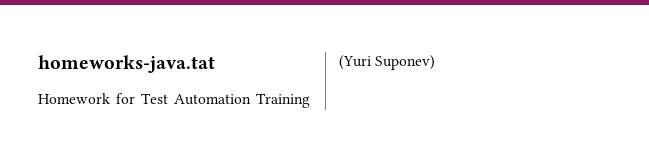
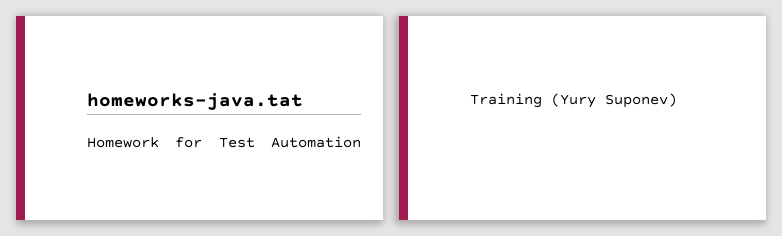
[339,55,371,70] (Yuri -> [551,93,596,108] (Yury

